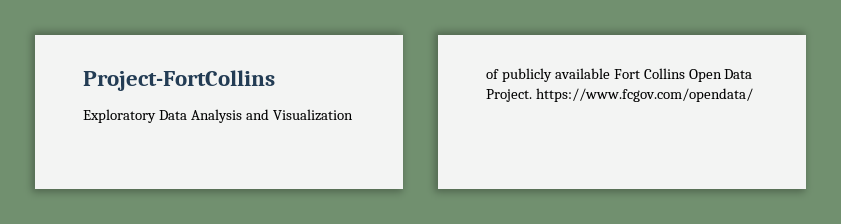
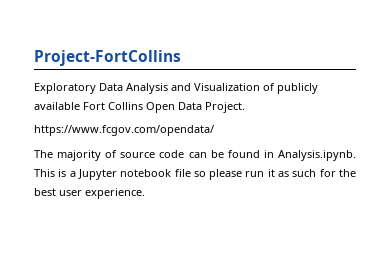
(532, 95) none -> (245, 107) //
(753, 95) none -> [34,150,356,161] [34,169,357,180] [34,188,145,199] // The majority of source code can be found in Analysis.ipynb. This is a Jupyter notebook file so please run it as such for the best user experience.

